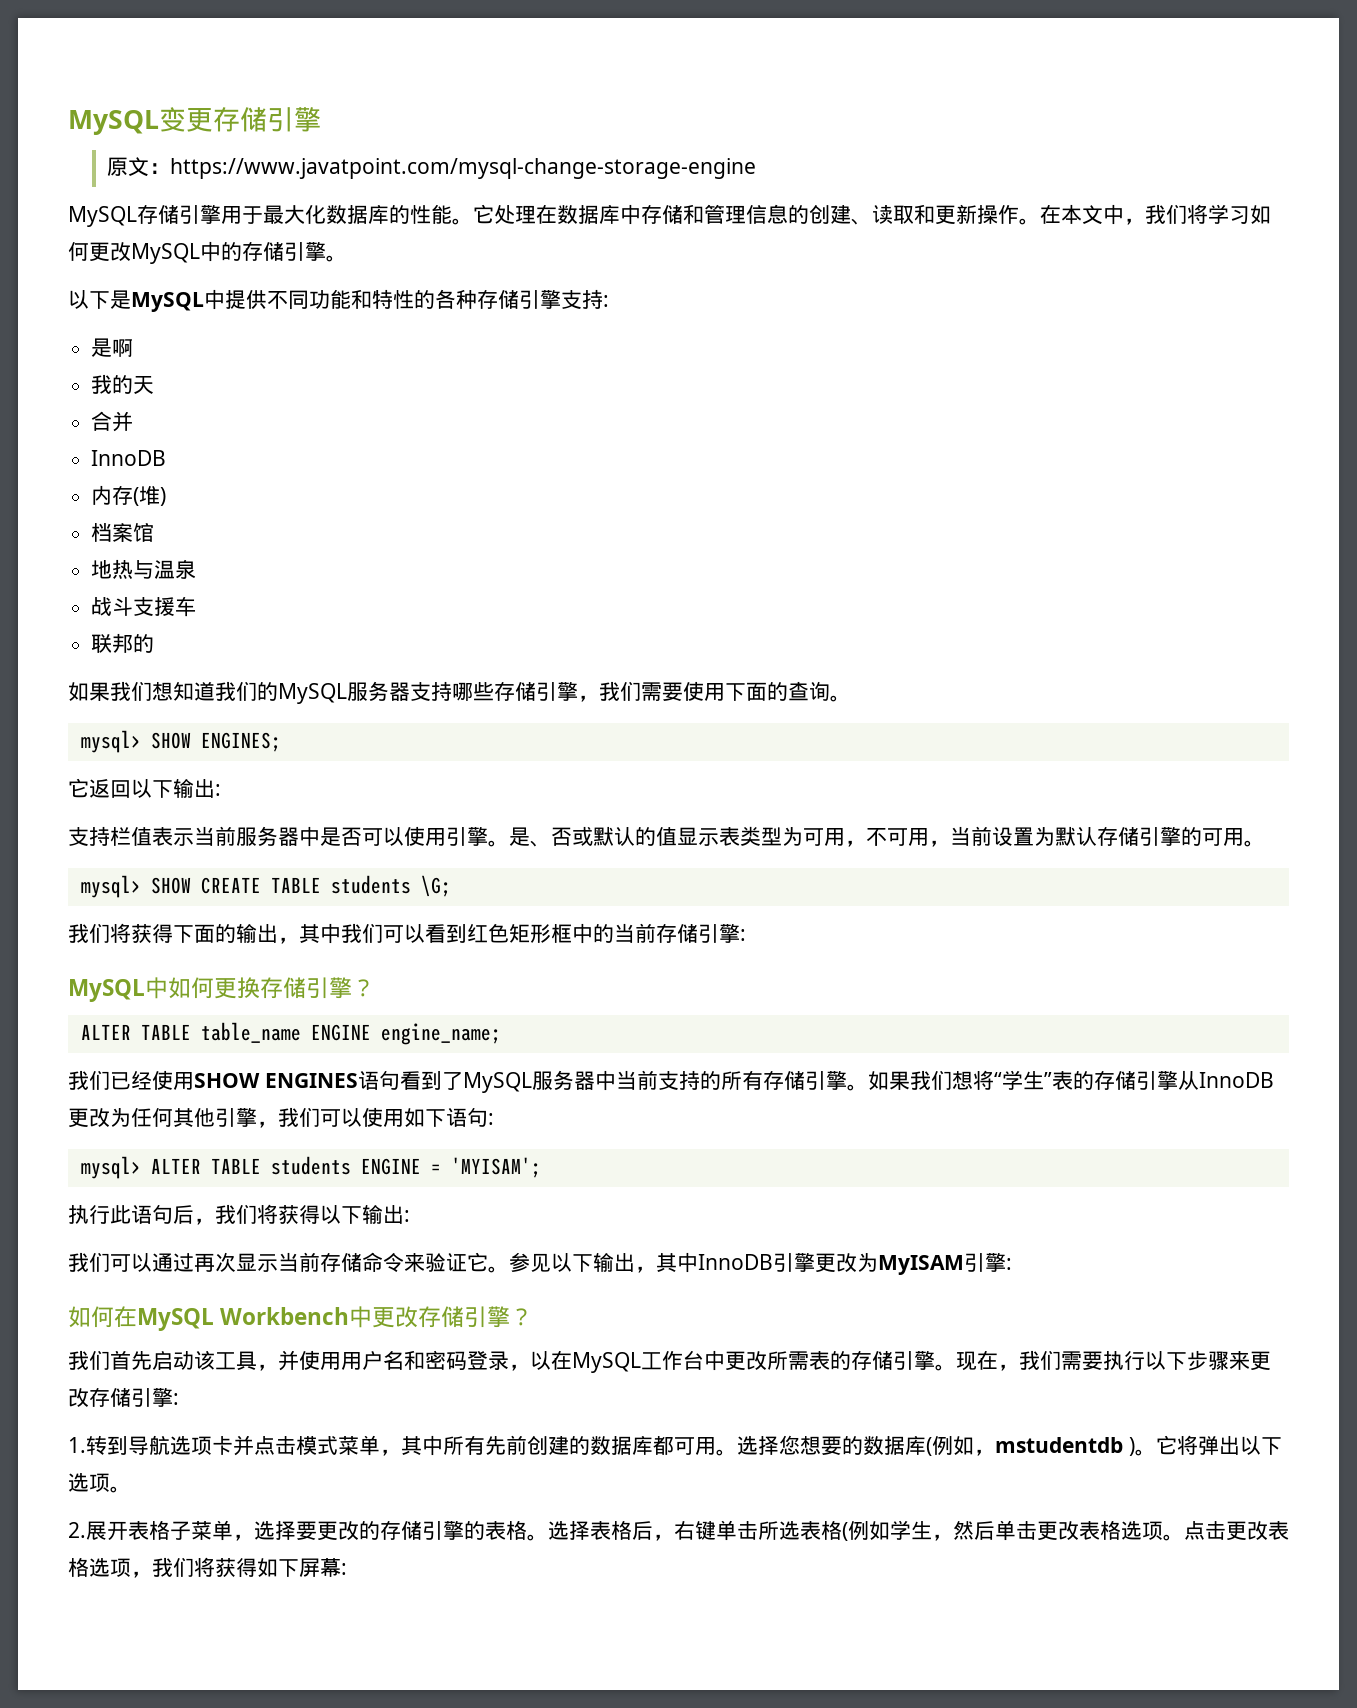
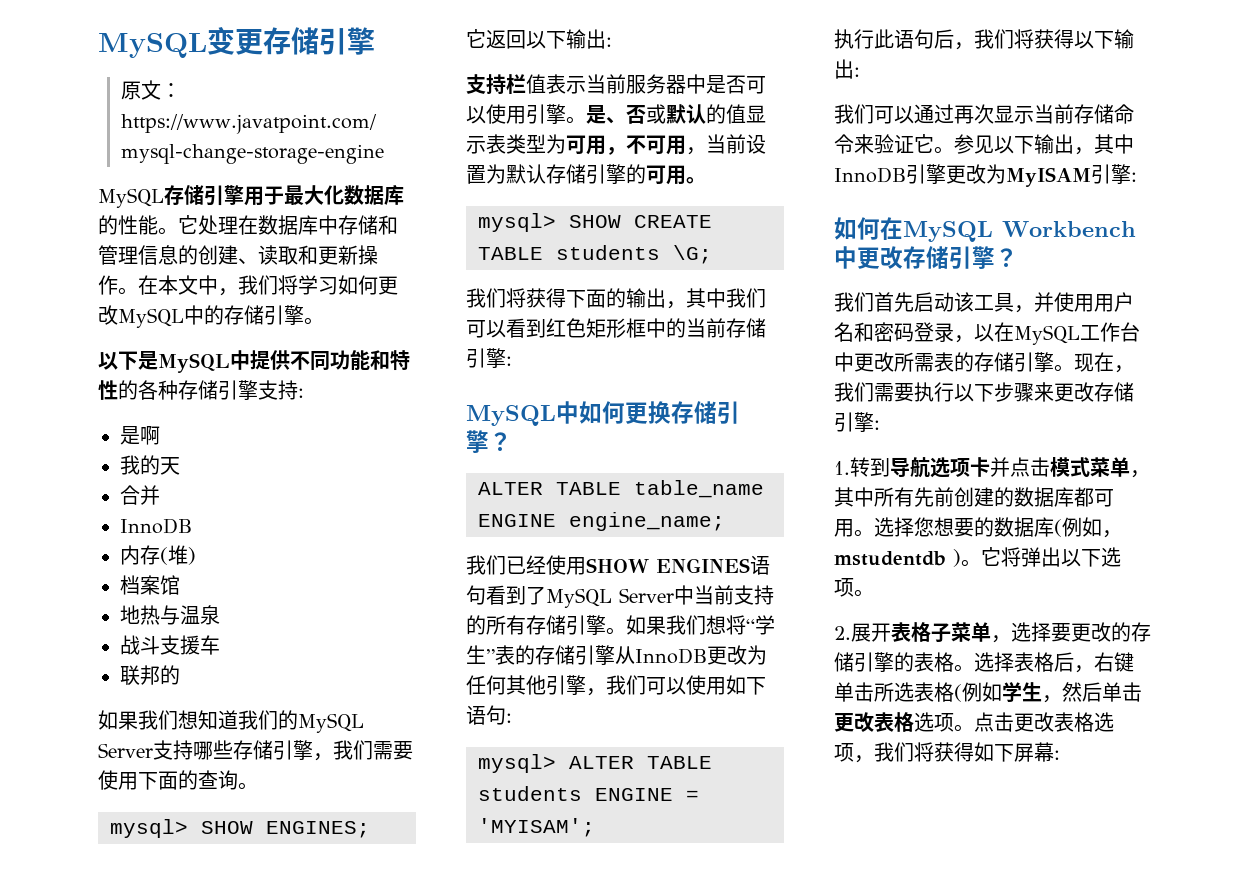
[347,681,410,701] 服务器 -> [98,743,153,758] Server
[531,1070,595,1090] 服务器 -> [619,588,674,603] Server

